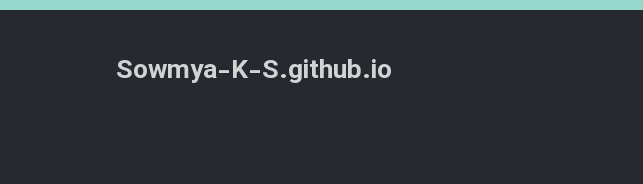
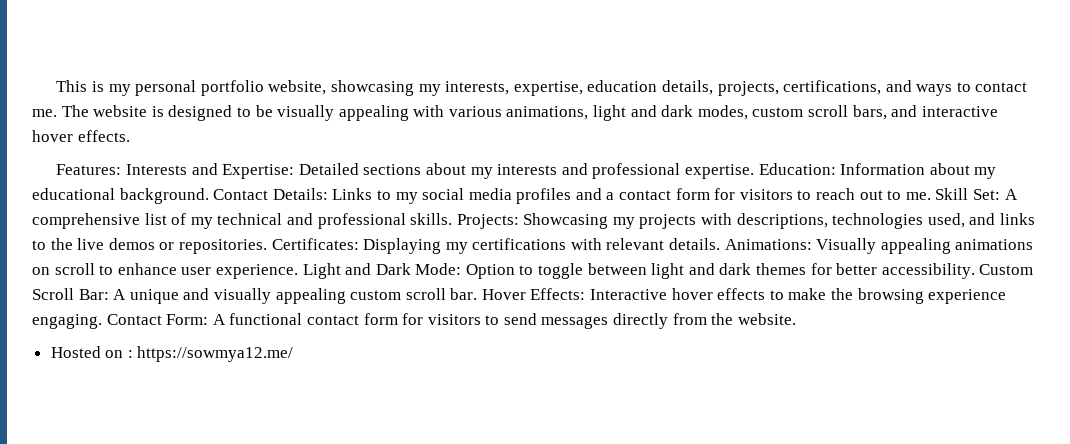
[116,59,392,83] Sowmya-K-S.github.io -> [56,80,1028,96] [32,105,998,121] [32,130,130,142] [56,163,997,179] [32,188,1018,204] [32,213,1036,229] [32,238,1034,254] [32,263,1034,279] [32,288,1007,304] [32,313,796,329] [50,346,294,362] This is my personal portfolio website, showcasing my interests, expertise, education details, projects, certifications, and ways to contact me. The website is designed to be visually appealing with various animations, light and dark modes, custom scroll bars, and interactive hover effects. // Features: Interests and Expertise: Detailed sections about my interests and professional expertise. Education: Information about my educational background. Contact Details: Links to my social media profiles and a contact form for visitors to reach out to me. Skill Set: A comprehensive list of my technical and professional skills. Projects: Showcasing my projects with descriptions, technologies used, and links to the live demos or repositories. Certificates: Displaying my certifications with relevant details. Animations: Visually appealing animations on scroll to enhance user experience. Light and Dark Mode: Option to toggle between light and dark themes for better accessibility. Custom Scroll Bar: A unique and visually appealing custom scroll bar. Hover Effects: Interactive hover effects to make the browsing experience engaging. Contact Form: A functional contact form for visitors to send messages directly from the website. // Hosted on : https://sowmya12.me/

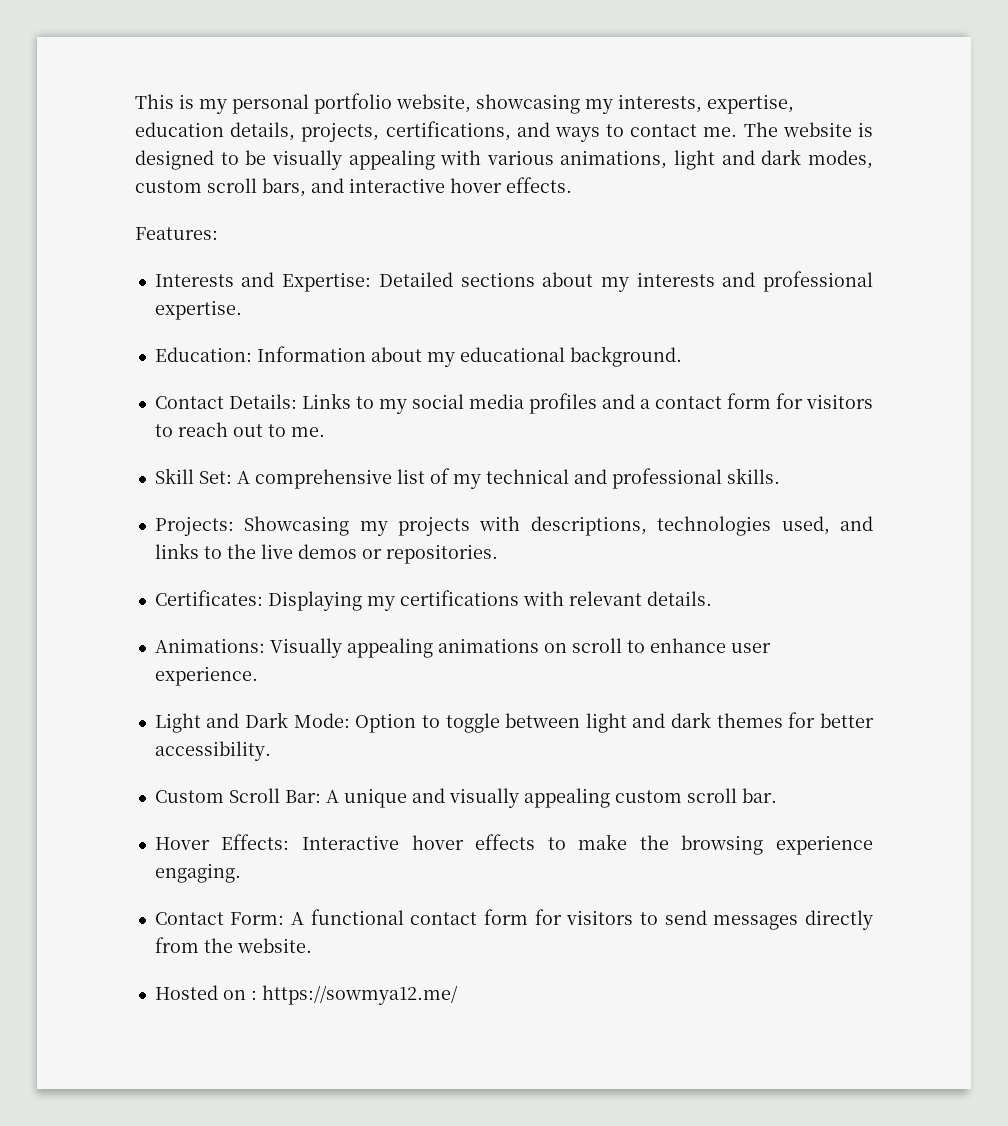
(122, 169) none -> (218, 233) //
(754, 171) none -> (242, 310) //
(209, 196) none -> (682, 356) //
(931, 196) none -> (325, 432) //
(453, 219) none -> (780, 476) //
(267, 246) none -> (498, 554) //
(721, 244) none -> (712, 598) //
(298, 271) none -> (258, 676) //
(975, 271) none -> (271, 751) //
(478, 294) none -> (777, 795) //
(102, 321) none -> (241, 873) //

